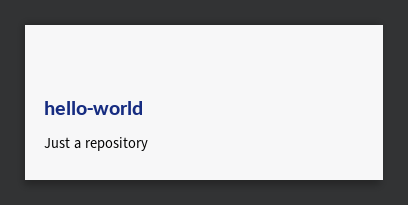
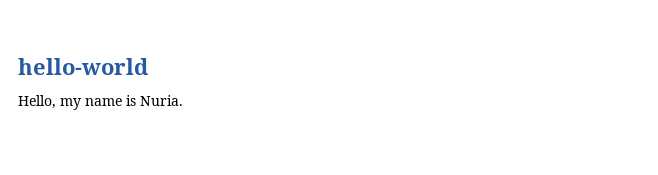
[44,137,148,151] Just a repository -> [18,95,183,110] Hello, my name is Nuria.

